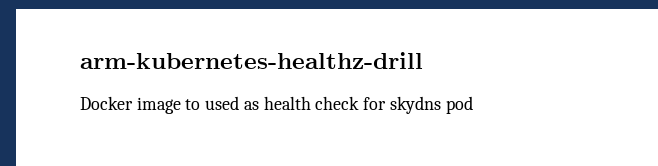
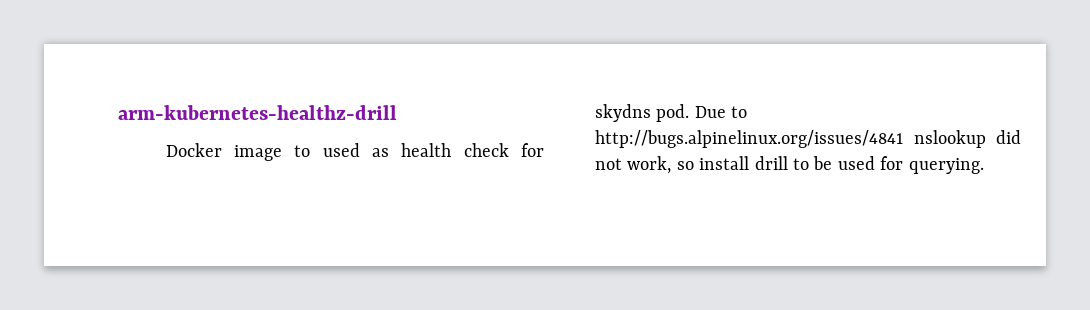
[445,96,473,114] pod -> [656,104,748,122] [595,130,1021,148] [595,156,984,174] pod. Due to http://bugs.alpinelinux.org/issues/4841 nslookup did not work, so install drill to be used for querying.

